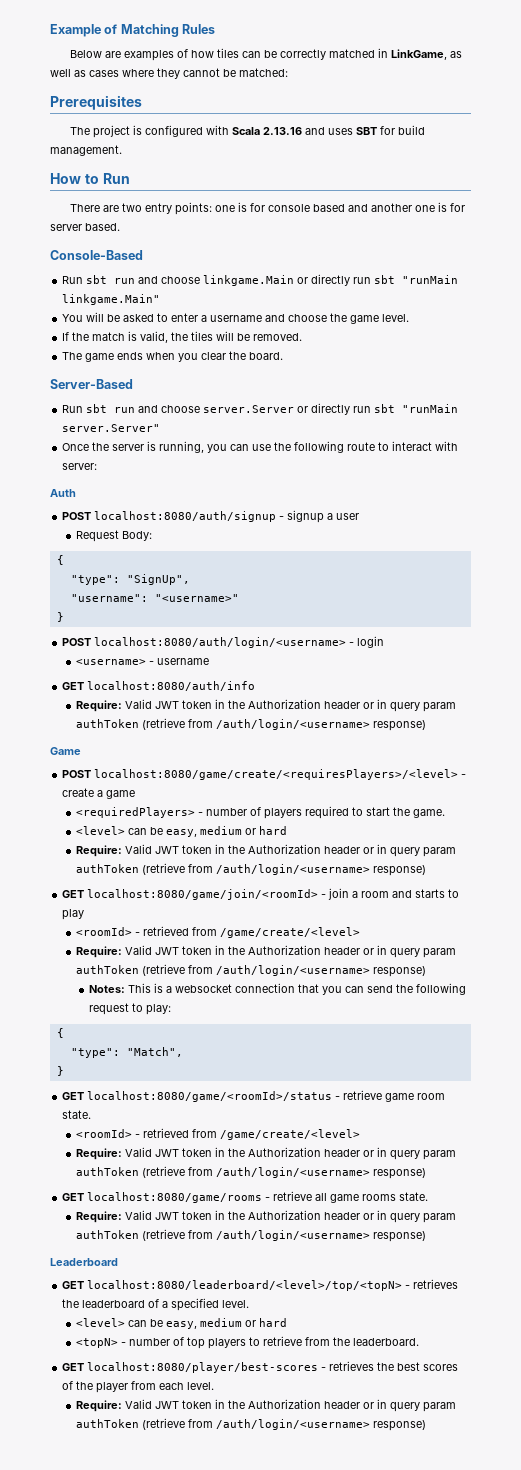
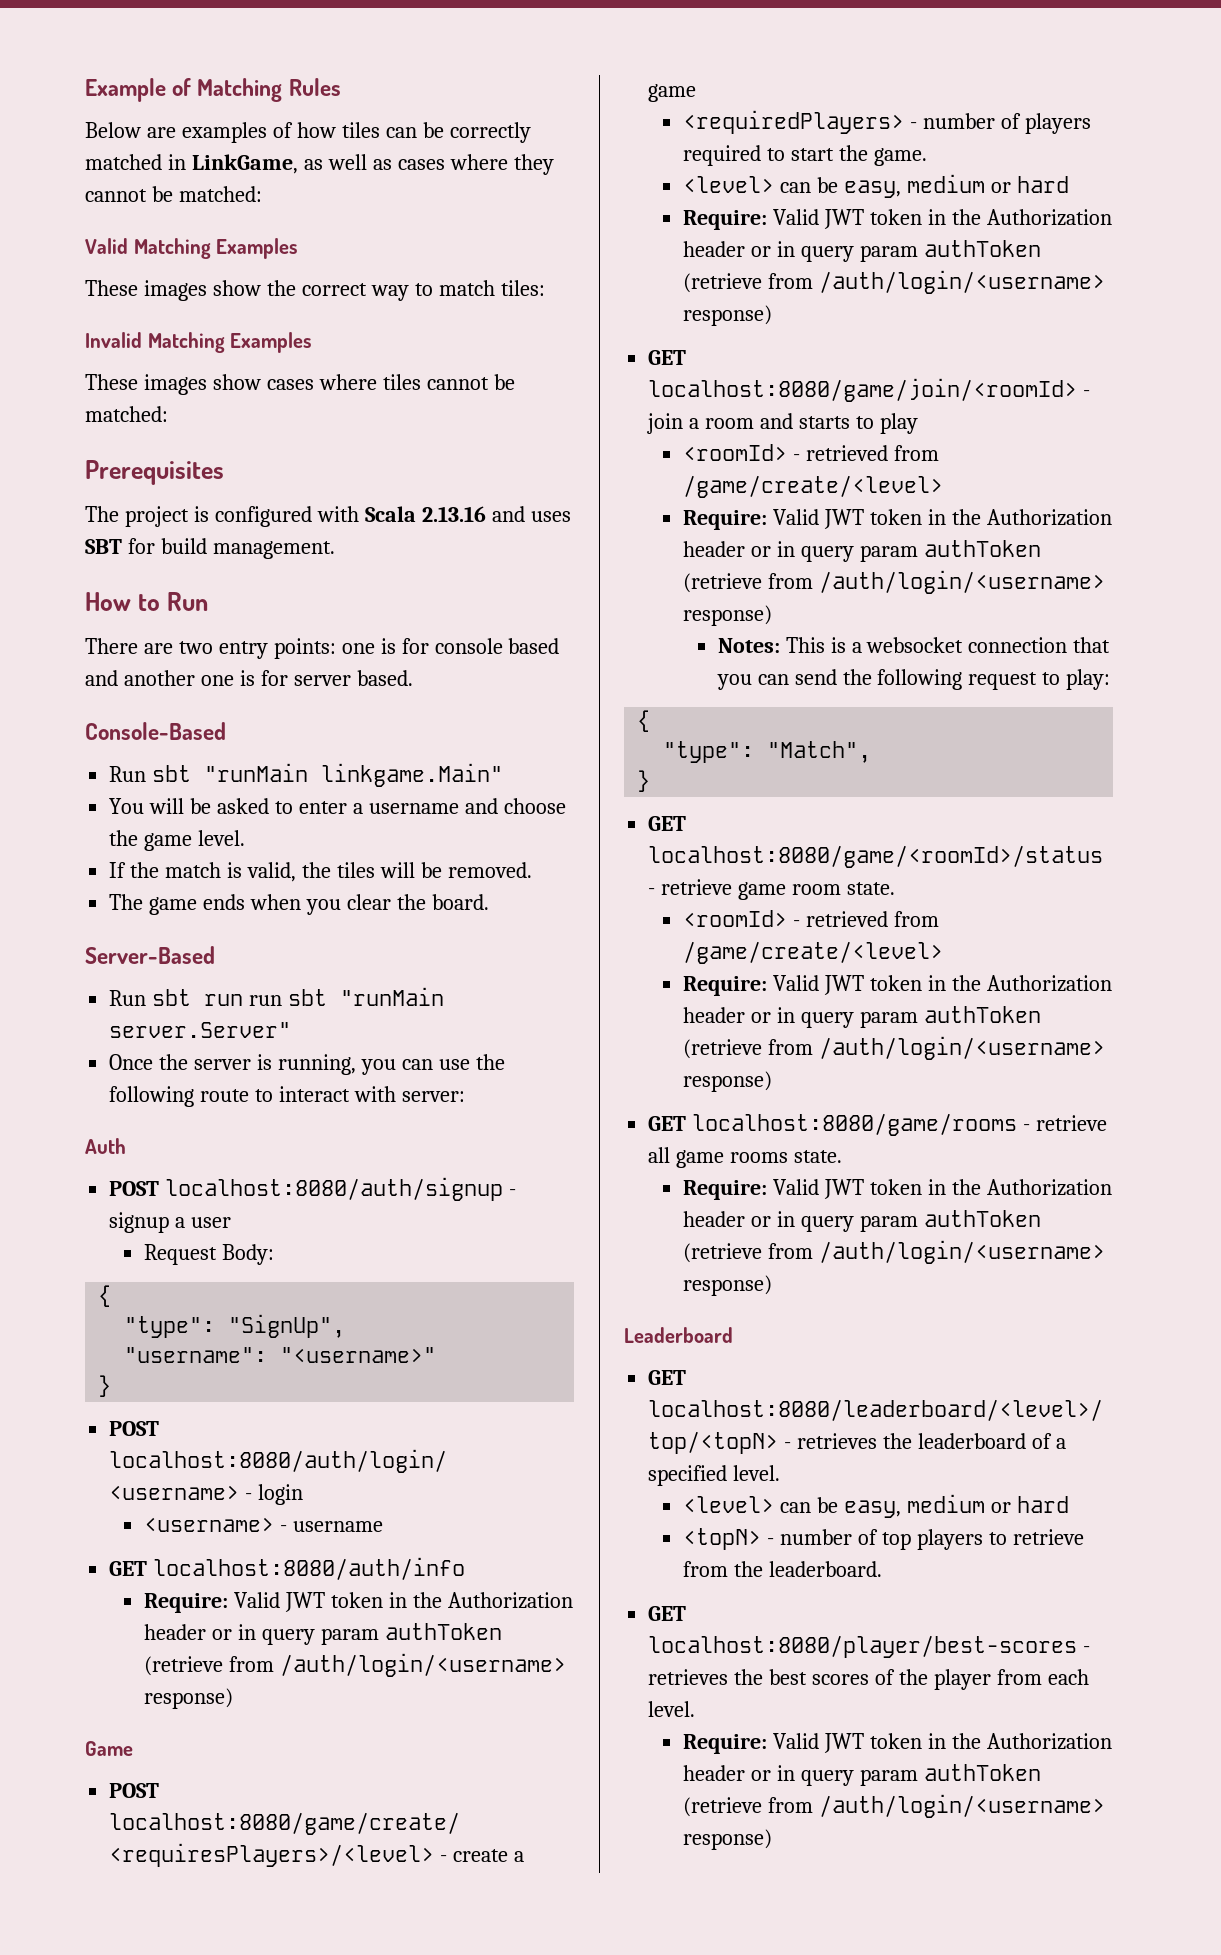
(288, 72) none -> [85,238,298,259] [85,280,545,301] [85,332,312,353] [85,374,515,395] [85,406,168,422] // Valid Matching Examples // These images show the correct way to match tiles: // Invalid Matching Examples // These images show cases where tiles cannot be matched:
[114,274,396,286] run and choose linkgame.Main or directly run sbt -> (192, 773) none
[138,403,351,415] and choose server.Server or directly -> (244, 1000) none

